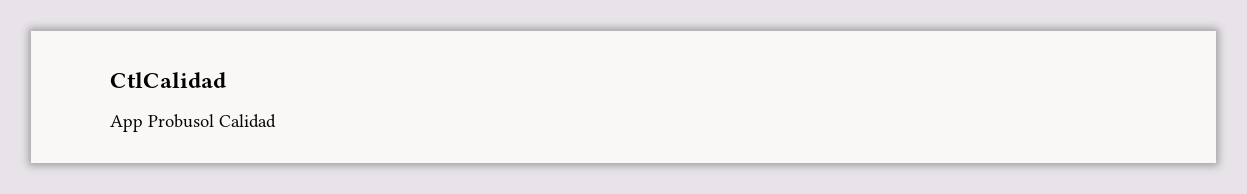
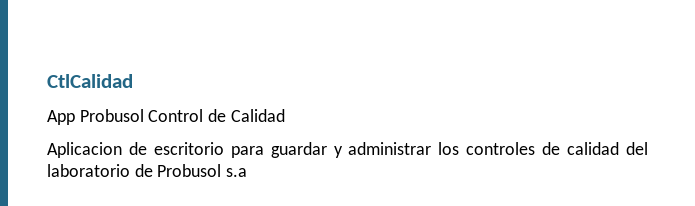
(214, 121) none -> [148,109,227,122] Control de
(276, 121) none -> [47,142,648,158] [47,164,248,177] // Aplicacion de escritorio para guardar y administrar los controles de calidad del laboratorio de Probusol s.a

